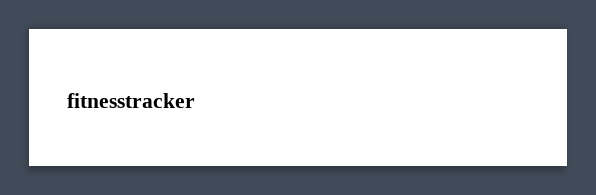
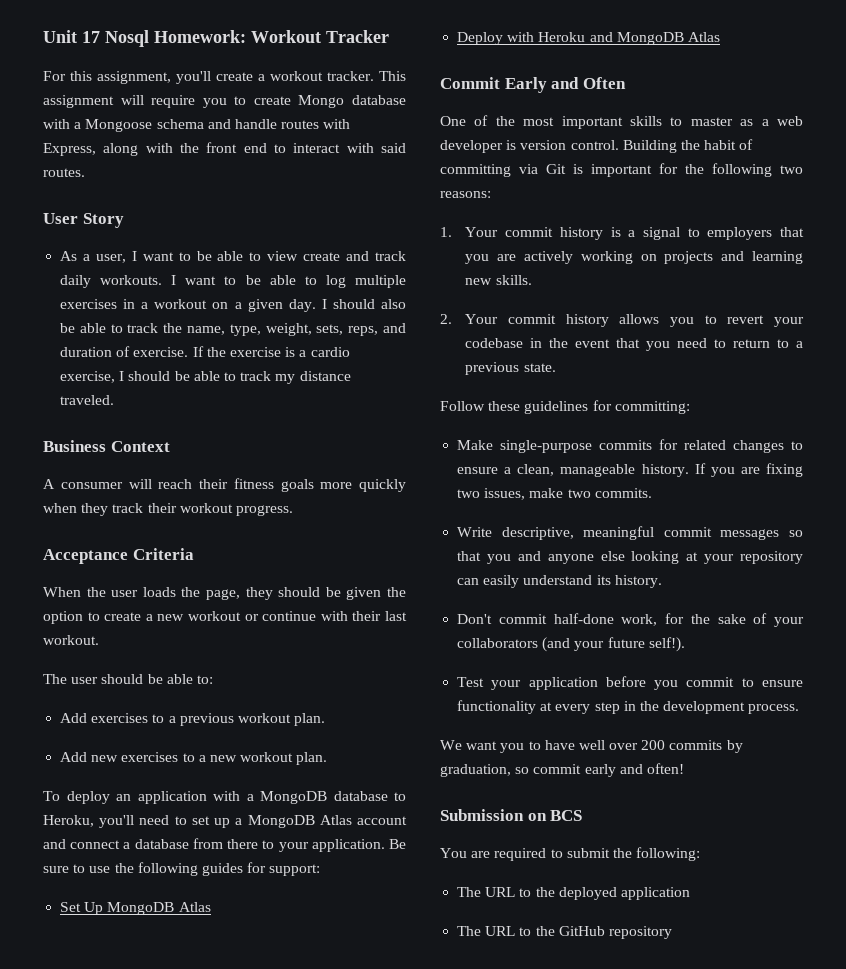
[67,93,195,108] fitnesstracker -> [43,30,389,47] [43,71,406,84] [43,95,406,108] [43,119,351,132] [43,142,406,156] [43,168,85,177] [43,213,124,228] [60,251,406,263] [60,275,406,288] [60,299,406,312] [60,323,406,336] [60,346,350,357] [60,371,351,384] [60,395,115,405] [43,440,170,452] [43,478,406,492] [43,503,293,516] [43,548,194,564] [43,587,406,600] [43,611,407,624] [43,635,99,645] [43,674,213,684] [60,713,326,726] [60,752,328,765] [43,791,406,804] [43,815,407,828] [43,838,406,852] [43,862,321,876] [60,902,211,915] [457,32,720,45] [440,77,626,93] [440,115,803,129] [440,139,754,153] [440,163,803,177] [440,191,491,198] [440,227,804,240] [465,251,803,264] [465,275,532,285] [440,314,804,327] [465,338,803,351] [465,362,556,375] [440,400,690,414] [457,439,803,453] [457,463,803,477] [457,488,652,500] [457,526,803,540] [457,551,803,564] [457,575,662,588] [457,613,804,627] [457,637,685,652] [457,676,803,690] [457,700,800,714] [440,740,743,753] [440,763,684,777] [440,809,583,821] [440,847,701,861] [457,887,690,900] [457,926,672,939] Unit 17 Nosql Homework: Workout Tracker // For this assignment, you'll create a workout tracker. This assignment will require you to create Mongo database with a Mongoose schema and handle routes with Express, along with the front end to interact with said routes. // User Story // As a user, I want to be able to view create and track daily workouts. I want to be able to log multiple exercises in a workout on a given day. I should also be able to track the name, type, weight, sets, reps, and duration of exercise. If the exercise is a cardio exercise, I should be able to track my distance traveled. // Business Context // A consumer will reach their fitness goals more quickly when they track their workout progress. // Acceptance Criteria // When the user loads the page, they should be given the option to create a new workout or continue with their last workout. // The user should be able to: // Add exercises to a previous workout plan. // Add new exercises to a new workout plan. // To deploy an application with a MongoDB database to Heroku, you'll need to set up a MongoDB Atlas account and connect a database from there to your application. Be sure to use the following guides for support: // Set Up MongoDB Atlas // Deploy with Heroku and MongoDB Atlas // Commit Early and Often // One of the most important skills to master as a web developer is version control. Building the habit of committing via Git is important for the following two reasons: // 1. Your commit history is a signal to employers that you are actively working on projects and learning new skills. // 2. Your commit history allows you to revert your codebase in the event that you need to return to a previous state. // Follow these guidelines for committing: // Make single-purpose commits for related changes to ensure a clean, manageable history. If you are fixing two issues, make two commits. // Write descriptive, meaningful commit messages so that you and anyone else looking at your repository can easily understand its history. // Don't commit half-done work, for the sake of your collaborators (and your future self!). // Test your application before you commit to ensure functionality at every step in the development process. // We want you to have well over 200 commits by graduation, so commit early and often! // Submission on BCS // You are required to submit the following: // The URL to the deployed application // The URL to the GitHub repository

